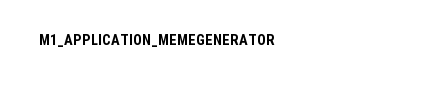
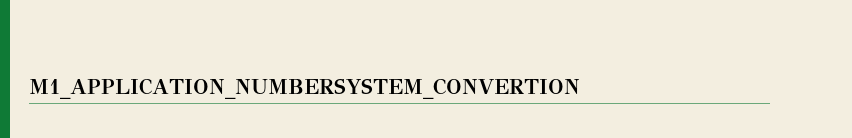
[39,34,275,47] M1_APPLICATION_MEMEGENERATOR -> [29,78,580,99] M1_APPLICATION_NUMBERSYSTEM_CONVERTION

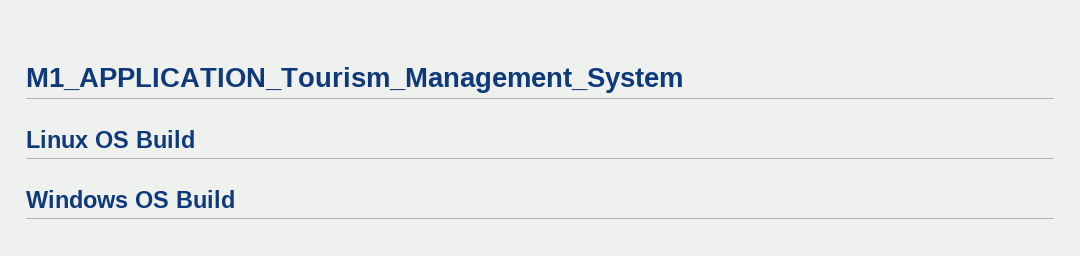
[29,78,580,99] M1_APPLICATION_NUMBERSYSTEM_CONVERTION -> [26,67,683,93] [26,130,195,148] [26,190,235,208] M1_APPLICATION_Tourism_Management_System // Linux OS Build // Windows OS Build

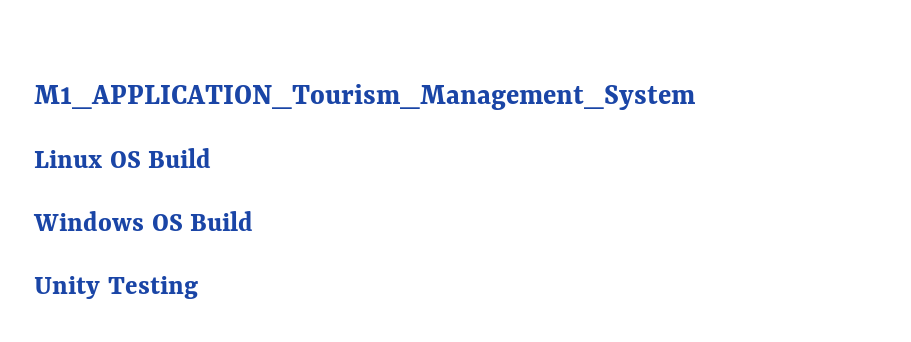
(235, 199) none -> [34,276,198,299] // Unity Testing

